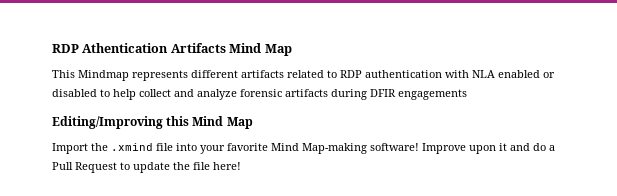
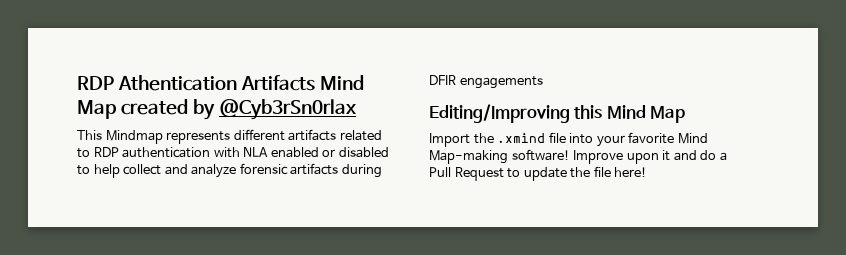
(292, 50) none -> [120,99,356,120] created by @Cyb3rSn0rlax

